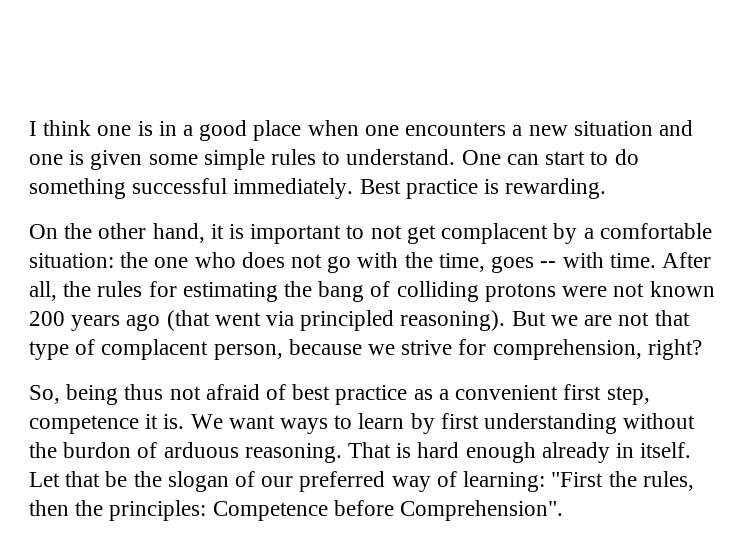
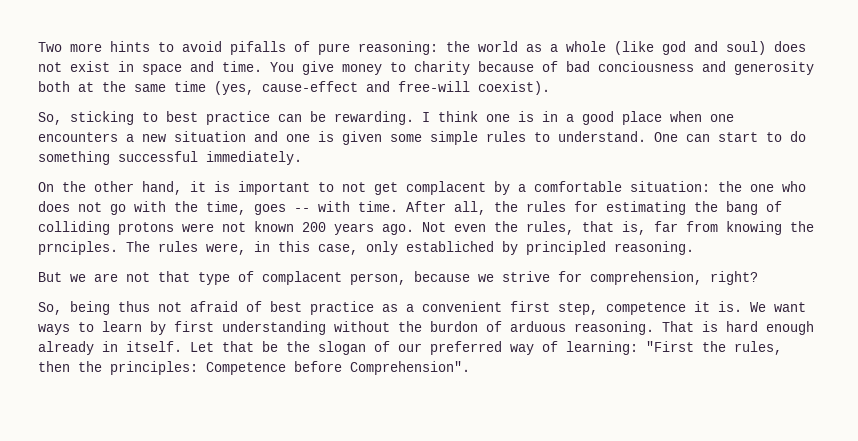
(29, 128) none -> [38,41,806,55] [38,61,814,75] [38,81,550,95] [38,111,414,125] Two more hints to avoid pifalls of pure reasoning: the world as a whole (like god and soul) does not exist in space and time. You give money to charity because of bad conciousness and generosity both at the same time (yes, cause-effect and free-will coexist). // So, sticking to best practice can be rewarding.
[359,178,607,199] Best practice is rewarding. -> (302, 158) none
[126,310,506,331] ago (that went via principled reasoning). -> [382,221,814,235] [38,241,694,255] ago. Not even the rules, that is, far from knowing the prnciples. The rules were, in this case, only establiched by principled reasoning. //

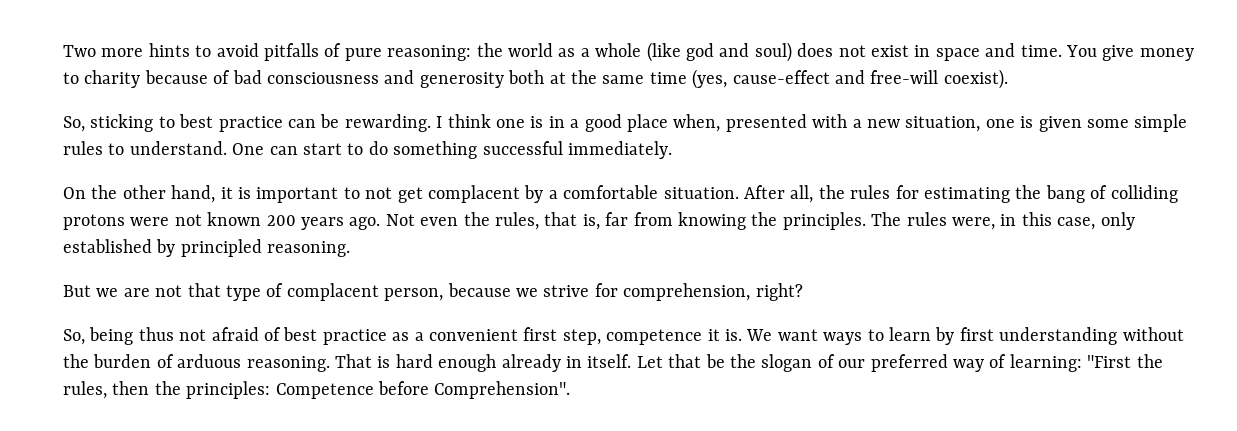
[230,41,286,55] pifalls -> [264,43,319,61] pitfalls
[598,61,694,72] conciousness -> [267,72,379,84] consciousness
[670,111,734,122] [38,131,278,142] when one encounters a new situation and -> [673,114,981,132] when, presented with a new situation,
[630,181,806,192] [38,201,398,215] situation: the one who does not go with the time, goes -- with time. -> [663,187,739,199] situation.
[38,241,118,255] prnciples. -> [782,212,866,230] principles.
[406,241,494,252] establiched -> [63,239,152,253] established
[430,321,478,332] burdon -> [93,354,152,368] burden

